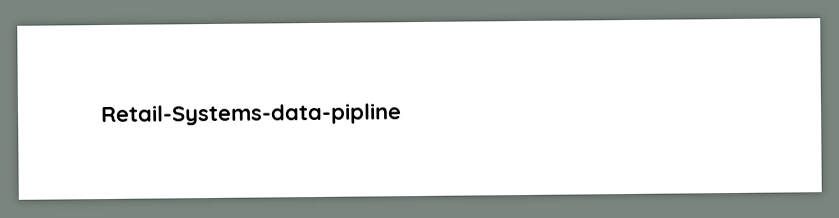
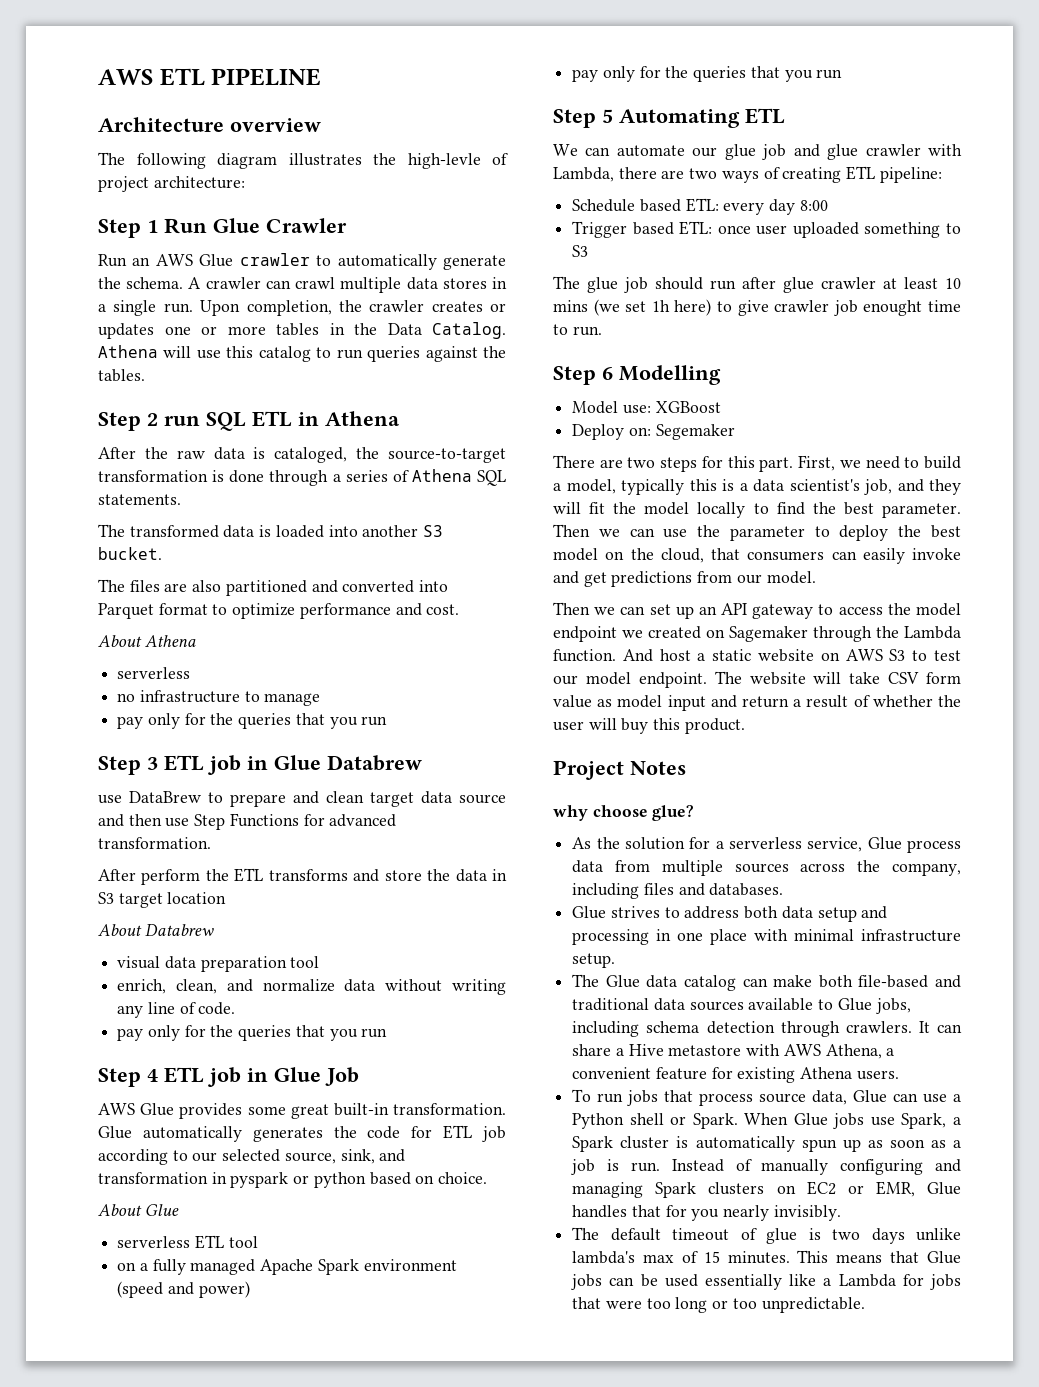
[100,103,402,127] Retail-Systems-data-pipline -> [98,68,322,86] [98,117,321,132] [98,152,508,169] [98,176,245,192] [98,218,347,238] [98,253,507,270] [98,277,508,293] [98,300,506,316] [98,322,506,339] [98,345,506,362] [98,369,145,382] [98,411,400,431] [98,447,506,463] [98,469,506,486] [98,494,181,505] [98,524,444,538] [98,547,162,560] [98,579,449,596] [98,603,460,619] [98,635,196,647] [117,667,191,679] [117,690,321,706] [117,713,388,729] [98,755,422,775] [98,791,506,807] [98,813,397,830] [98,837,211,849] [98,868,508,885] [98,892,227,908] [98,924,214,936] [117,956,320,972] [117,979,506,995] [117,1002,236,1018] [117,1025,388,1041] [98,1067,359,1087] [98,1103,506,1119] [98,1125,506,1142] [98,1149,406,1165] [98,1172,488,1188] [98,1204,179,1216] [117,1235,258,1249] [117,1259,457,1275] [117,1281,250,1298] [572,66,843,82] [553,108,785,128] [553,144,963,160] [553,166,942,183] [572,198,828,215] [572,221,961,238] [572,245,589,257] [553,276,961,293] [553,299,961,316] [553,324,602,336] [553,365,721,385] [572,401,721,414] [572,424,735,440] [553,455,961,472] [553,479,961,495] [553,502,961,518] [553,524,961,541] [553,548,961,564] [553,571,816,587] [553,602,961,619] [553,626,961,642] [553,649,961,662] [553,671,961,688] [553,695,961,711] [553,718,745,734] [553,760,686,780] [553,805,695,821] [572,837,961,853] [572,860,961,876] [572,883,784,899] [572,906,888,922] [572,929,961,945] [572,953,616,968] [572,974,961,991] [572,998,911,1014] [572,1021,962,1037] [572,1044,895,1059] [572,1067,899,1083] [572,1089,961,1106] [572,1113,961,1129] [572,1136,961,1152] [571,1159,961,1175] [572,1181,961,1198] [572,1205,841,1221] [572,1227,961,1244] [572,1250,961,1264] [571,1274,962,1290] [572,1297,865,1313] AWS ETL PIPELINE // Architecture overview // The following diagram illustrates the high-levle of project architecture: // Step 1 Run Glue Crawler // Run an AWS Glue crawler to automatically generate the schema. A crawler can crawl multiple data stores in a single run. Upon completion, the crawler creates or updates one or more tables in the Data Catalog. Athena will use this catalog to run queries against the tables. // Step 2 run SQL ETL in Athena // After the raw data is cataloged, the source-to-target transformation is done through a series of Athena SQL statements. // The transformed data is loaded into another S3 bucket. // The files are also partitioned and converted into Parquet format to optimize performance and cost. // About Athena // serverless // no infrastructure to manage // pay only for the queries that you run // Step 3 ETL job in Glue Databrew // use DataBrew to prepare and clean target data source and then use Step Functions for advanced transformation. // After perform the ETL transforms and store the data in S3 target location // About Databrew // visual data preparation tool // enrich, clean, and normalize data without writing any line of code. // pay only for the queries that you run // Step 4 ETL job in Glue Job // AWS Glue provides some great built-in transformation. Glue automatically generates the code for ETL job according to our selected source, sink, and transformation in pyspark or python based on choice. // About Glue // serverless ETL tool // on a fully managed Apache Spark environment (speed and power) // pay only for the queries that you run // Step 5 Automating ETL // We can automate our glue job and glue crawler with Lambda, there are two ways of creating ETL pipeline: // Schedule based ETL: every day 8:00 // Trigger based ETL: once user uploaded something to S3 // The glue job should run after glue crawler at least 10 mins (we set 1h here) to give crawler job enought time to run. // Step 6 Modelling // Model use: XGBoost // Deploy on: Segemaker // There are two steps for this part. First, we need to build a model, typically this is a data scientist's job, and they will fit the model locally to find the best parameter. Then we can use the parameter to deploy the best model on the cloud, that consumers can easily invoke and get predictions from our model. // Then we can set up an API gateway to access the model endpoint we created on Sagemaker through the Lambda function. And host a static website on AWS S3 to test our model endpoint. The website will take CSV form value as model input and return a result of whether the user will buy this product. // Project Notes // why choose glue? // As the solution for a serverless service, Glue process data from multiple sources across the company, including files and databases. // Glue strives to address both data setup and processing in one place with minimal infrastructure setup. // The Glue data catalog can make both file-based and traditional data sources available to Glue jobs, including schema detection through crawlers. It can share a Hive metastore with AWS Athena, a convenient feature for existing Athena users. // To run jobs that process source data, Glue can use a Python shell or Spark. When Glue jobs use Spark, a Spark cluster is automatically spun up as soon as a job is run. Instead of manually configuring and managing Spark clusters on EC2 or EMR, Glue handles that for you nearly invisibly. // The default timeout of glue is two days unlike lambda's max of 15 minutes. This means that Glue jobs can be used essentially like a Lambda for jobs that were too long or too unpredictable.

